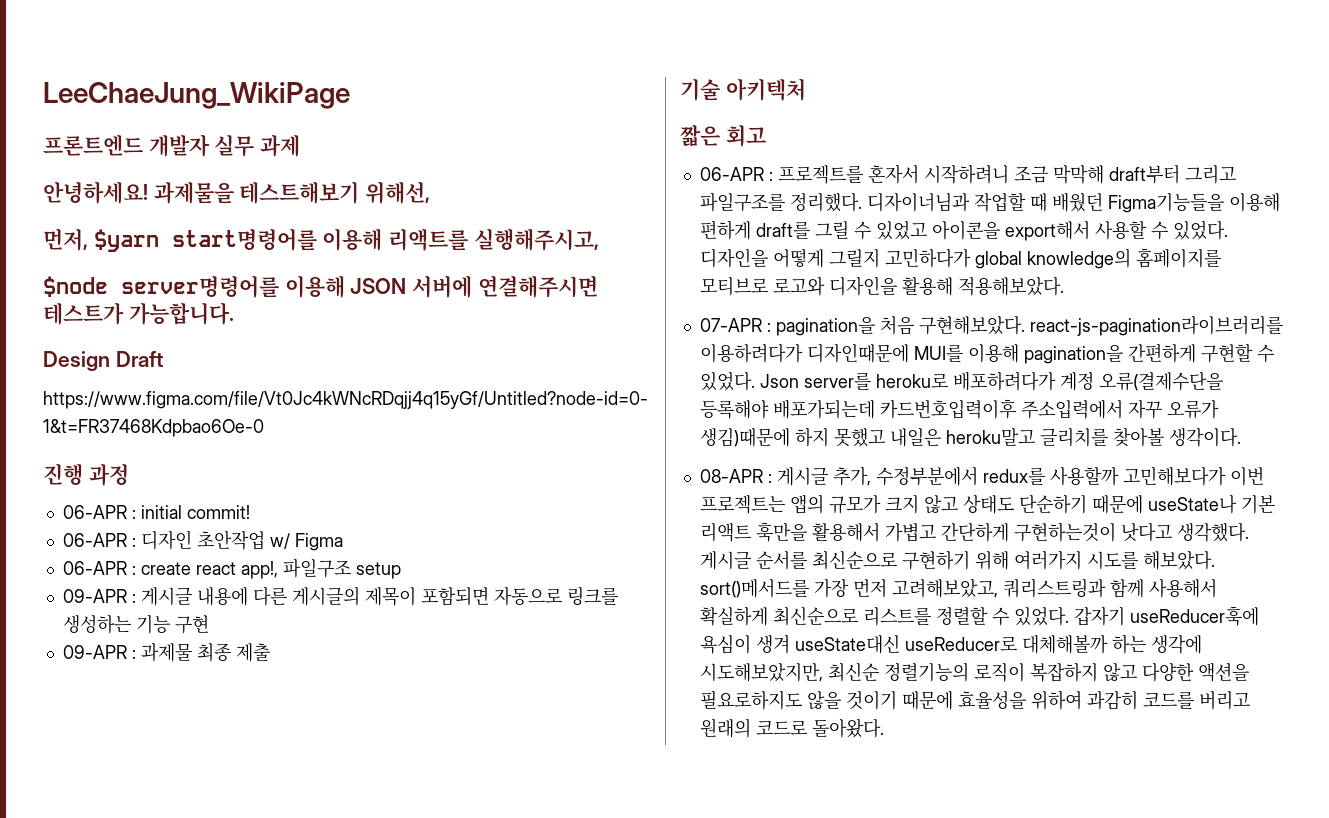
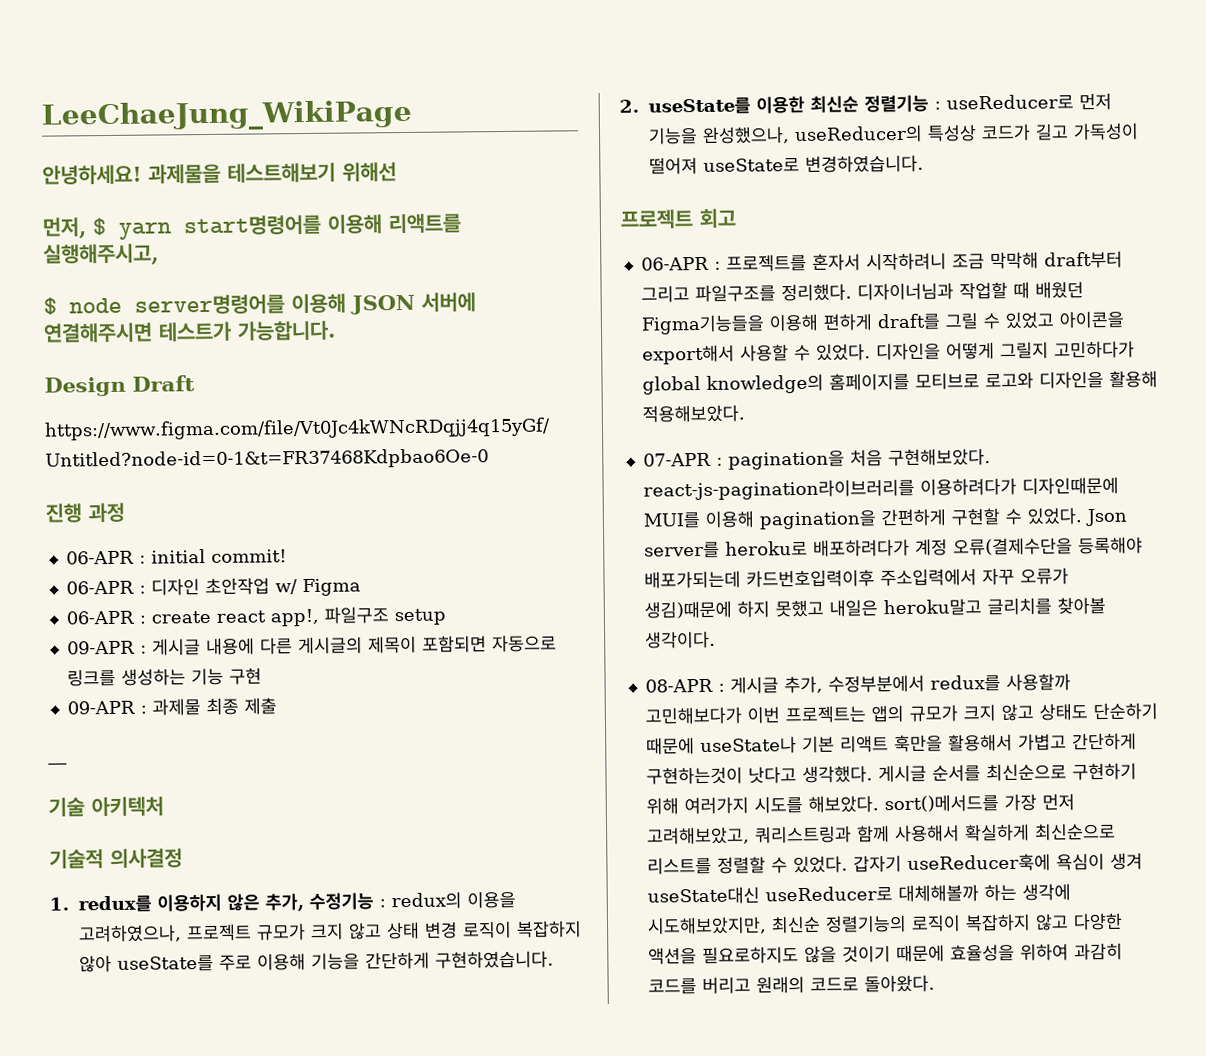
[43,134,301,157] // 프론트엔드 개발자 실무 과제 -> (412, 115) none
[365,181,431,204] 위해선, -> [342,162,397,182] 위해선
[93,229,159,252] $yarn -> [92,218,172,240] $ yarn
[43,276,108,297] $node -> [43,297,122,315] $ node
(270, 652) none -> [48,760,67,765] // __
[680,125,720,147] 짧은 -> [49,848,183,869] [49,890,517,913] [78,920,583,943] [79,950,555,973] [619,92,1113,115] [648,122,1140,145] [649,154,925,175] [620,209,693,229] 기술적 의사결정 // 1. redux를 이용하지 않은 추가, 수정기능 : redux의 이용을 고려하였으나, 프로젝트 규모가 크지 않고 상태 변경 로직이 복잡하지 않아 useState를 주로 이용해 기능을 간단하게 구현하였습니다. // 2. useState를 이용한 최신순 정렬기능 : useReducer로 먼저 기능을 완성했으나, useReducer의 특성상 코드가 길고 가독성이 떨어져 useState로 변경하였습니다. // 프로젝트

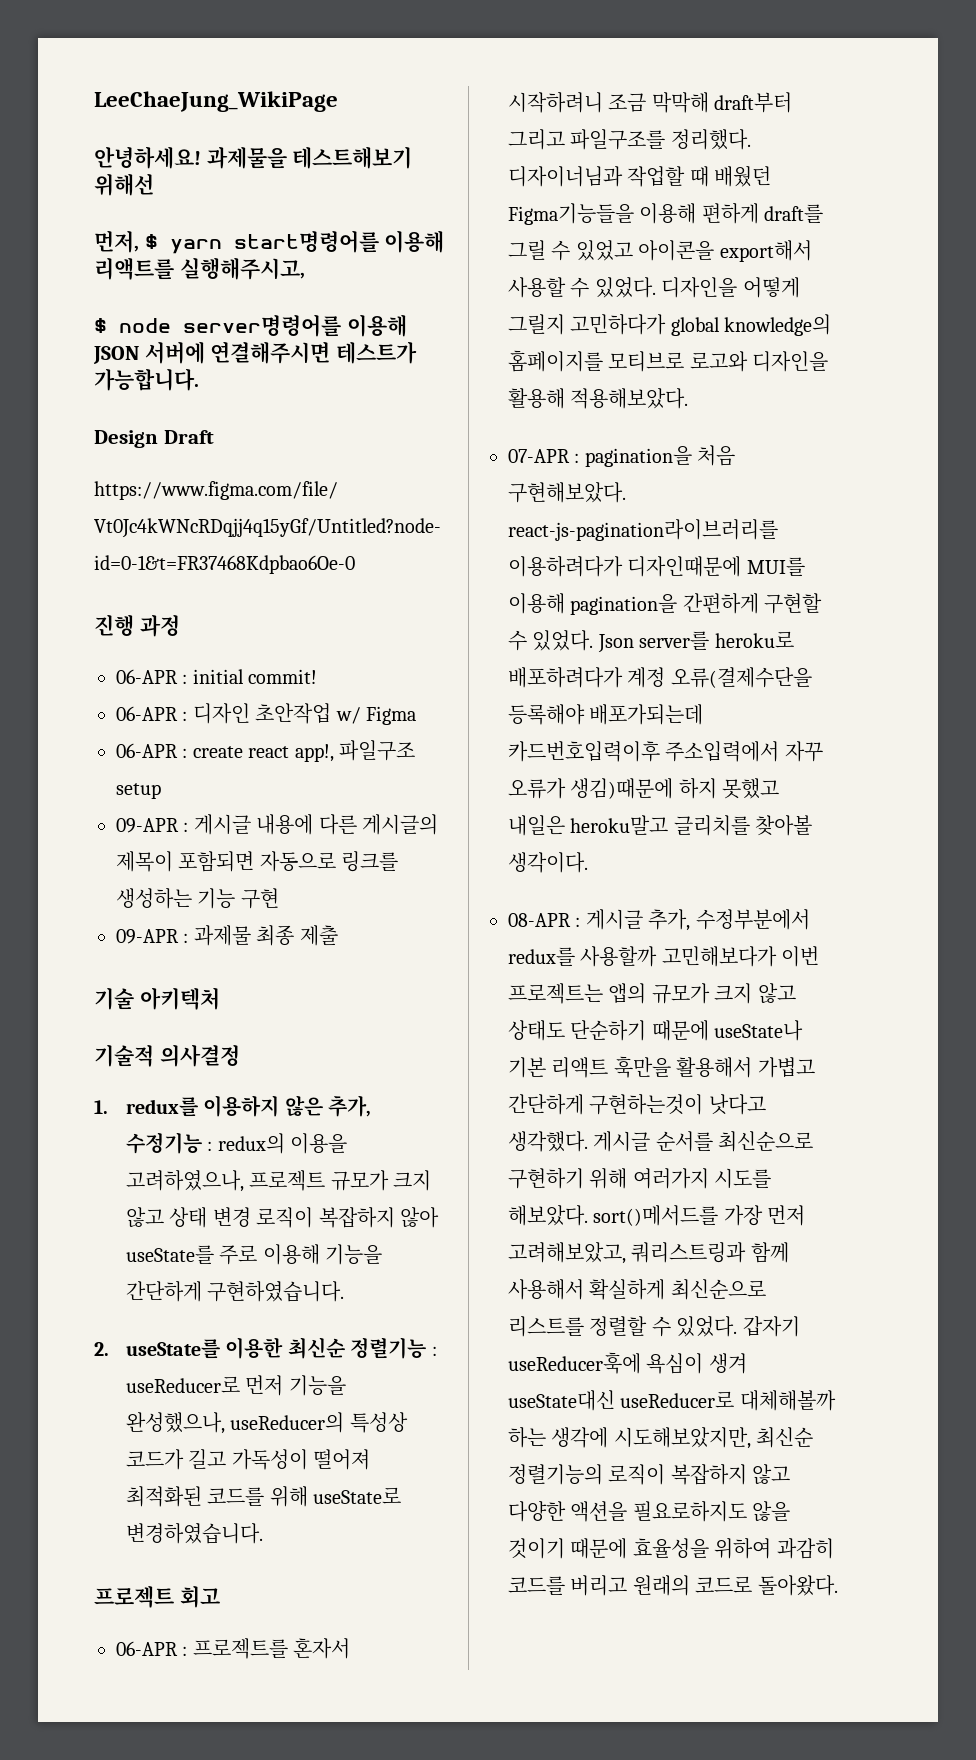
[48,760,67,765] // __ -> (338, 935) none
(699, 166) none -> [126,1486,308,1507] 최적화된 코드를 위해

